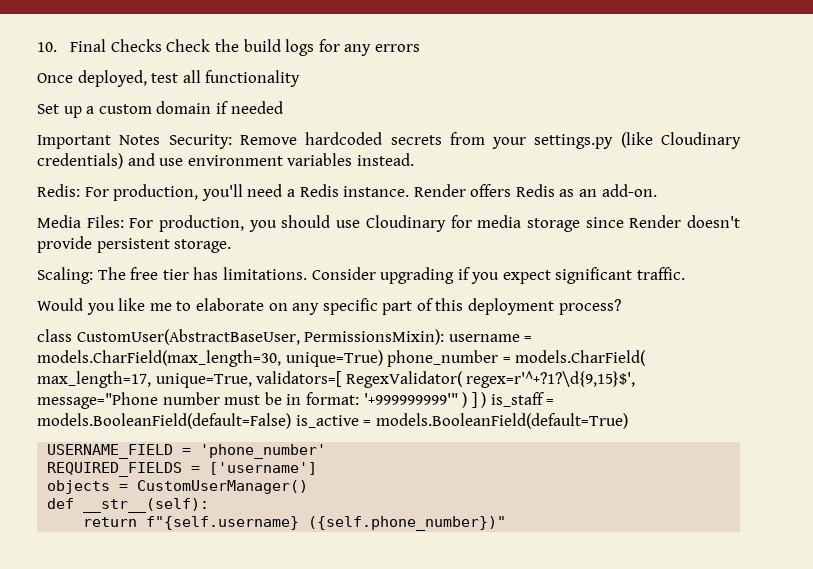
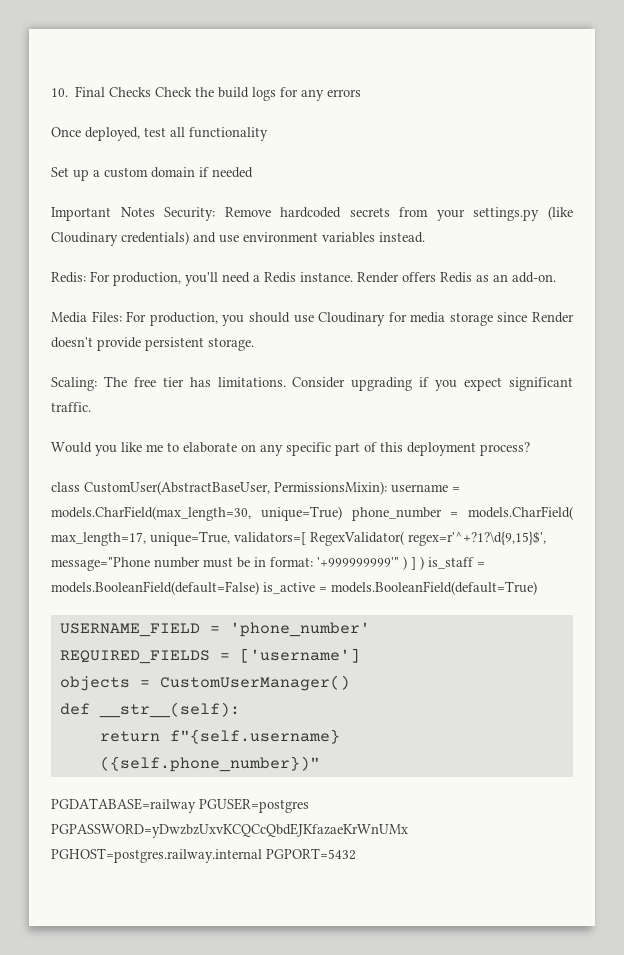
(507, 523) none -> [51,798,309,813] [51,823,408,838] [51,848,356,863] // PGDATABASE=railway PGUSER=postgres PGPASSWORD=yDwzbzUxvKCQCcQbdEJKfazaeKrWnUMx PGHOST=postgres.railway.internal PGPORT=5432

